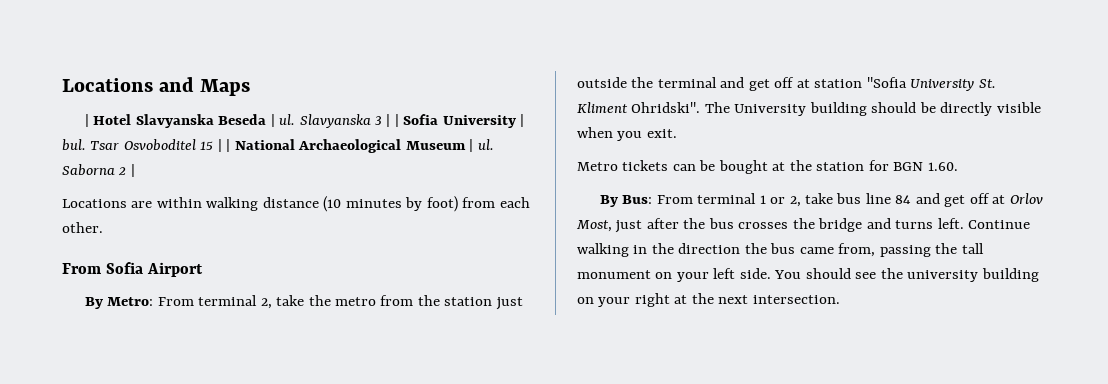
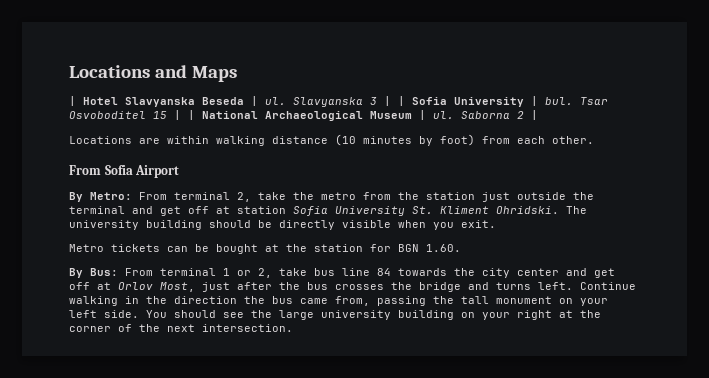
[866,77,907,88] "Sofia -> [293,206,328,216] Sofia
[631,102,807,116] Ohridski". The University -> [496,206,587,214] [69,220,139,230] Ohridski. The university
(912, 199) none -> [398,268,559,278] towards the city center
(903, 273) none -> [279,310,314,320] large
(714, 298) none -> [69,324,160,332] corner of the

